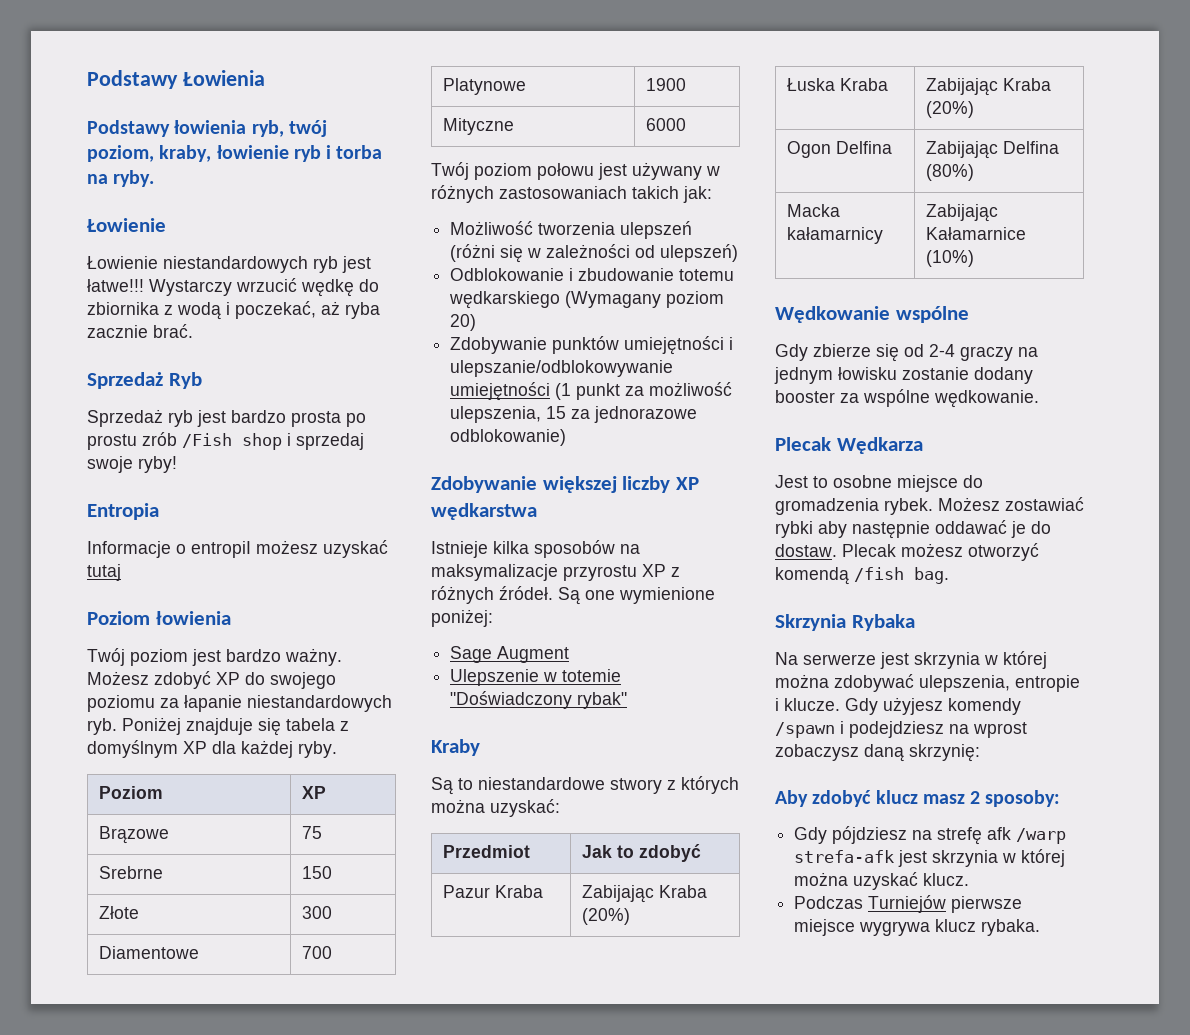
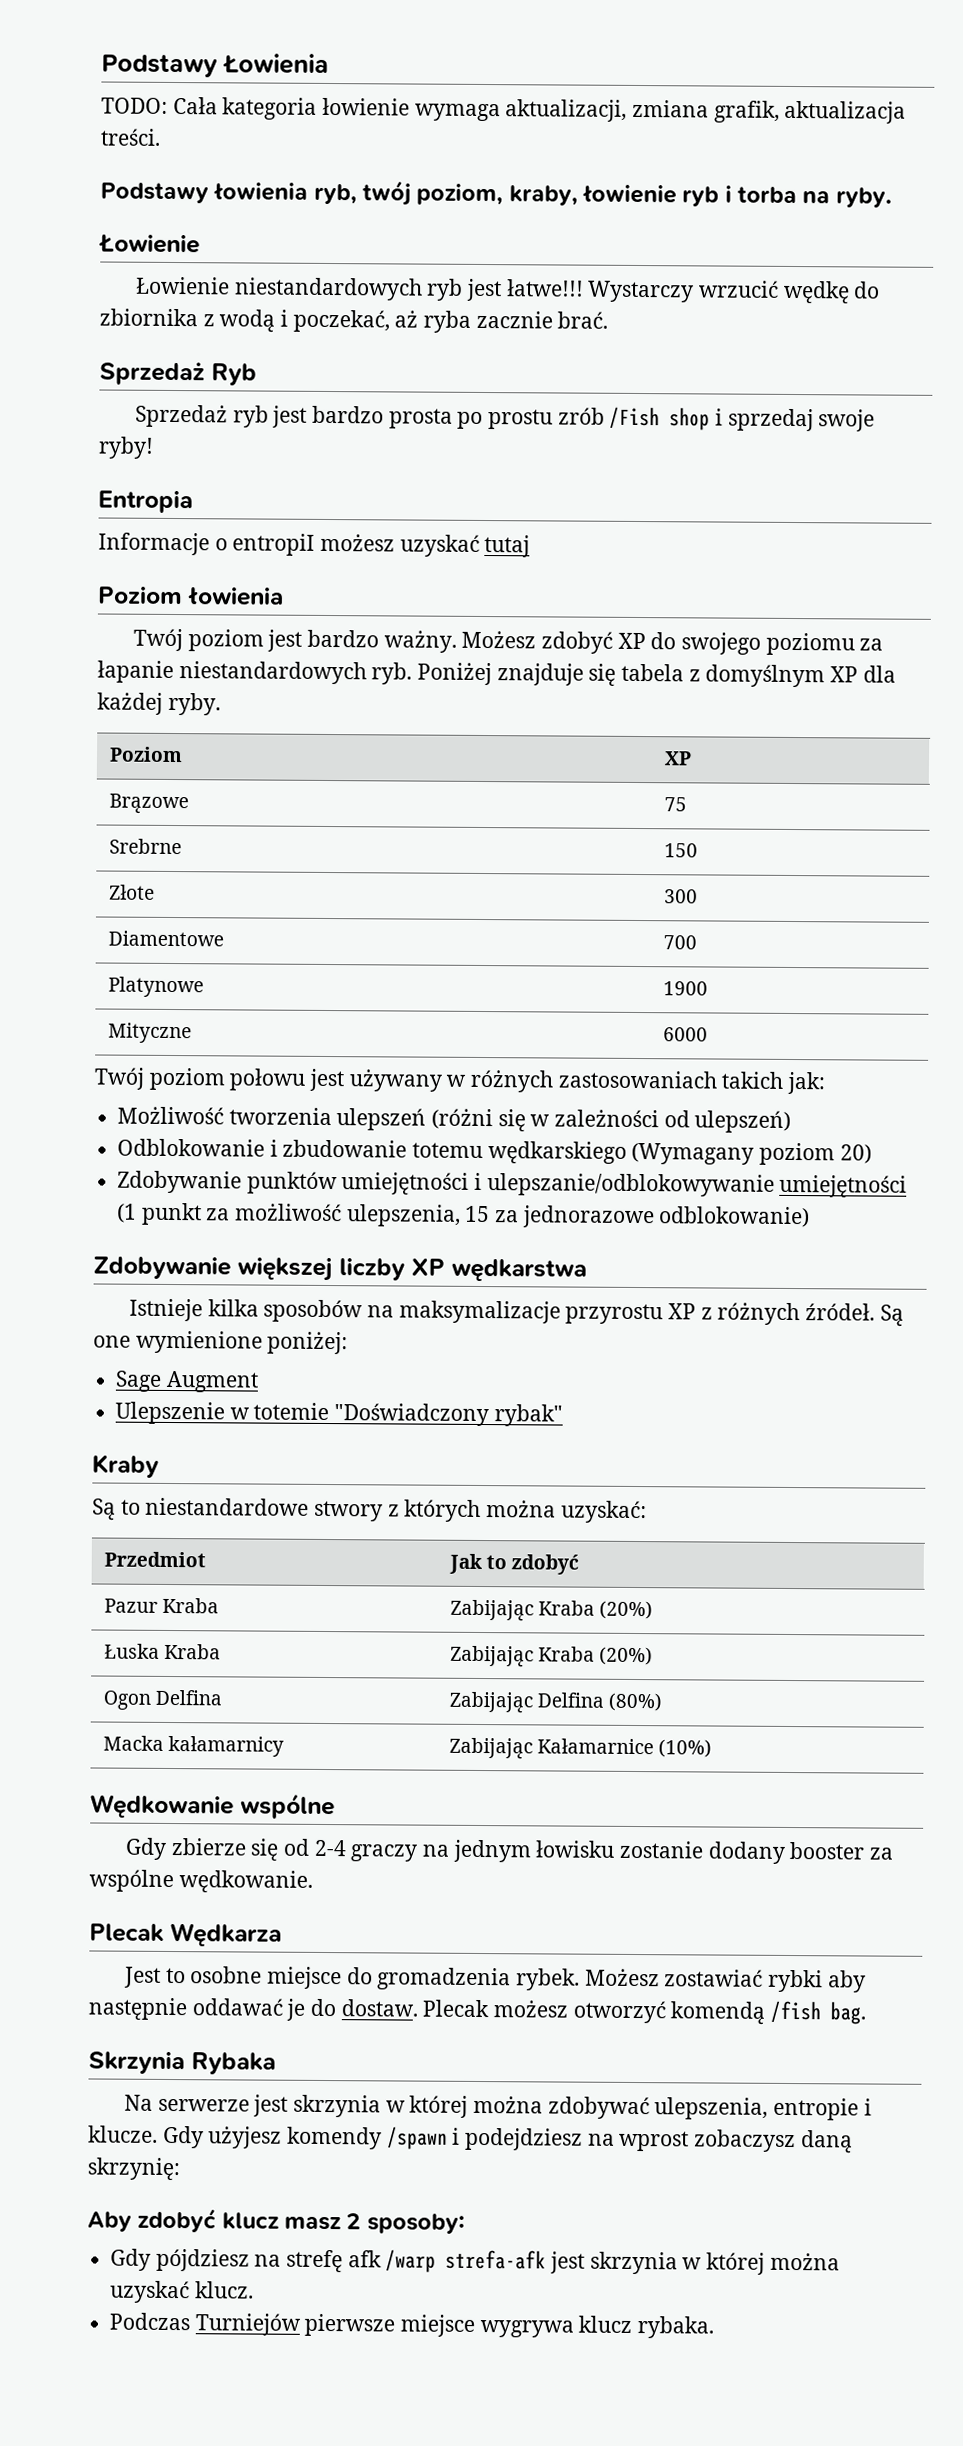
(265, 78) none -> [101,96,907,124] [100,128,161,146] // TODO: Cała kategoria łowienie wymaga aktualizacji, zmiana grafik, aktualizacja treści.

